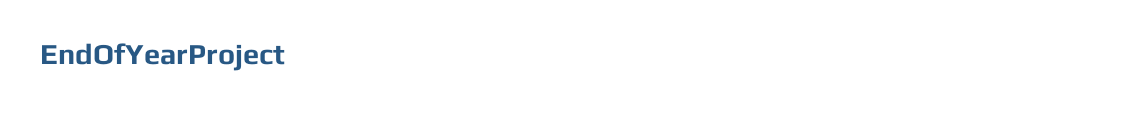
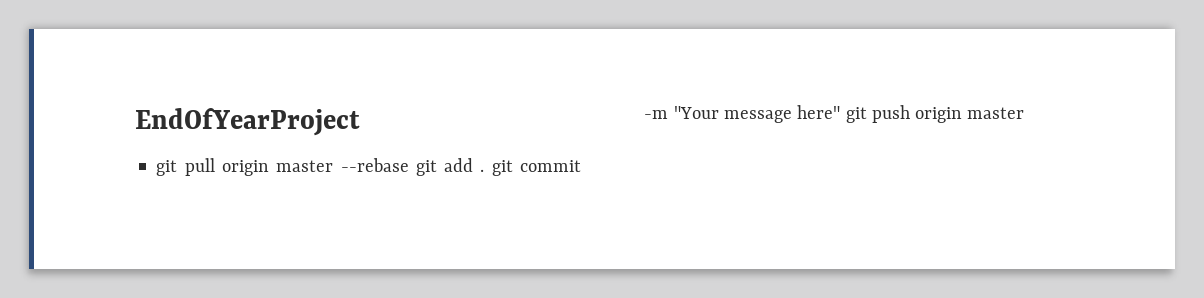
(285, 57) none -> [156,158,582,176] [644,105,1025,123] // git pull origin master --rebase git add . git commit -m "Your message here" git push origin master

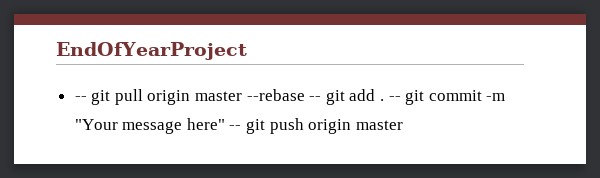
(360, 122) none -> [74,96,87,101] --
(409, 165) none -> [309,96,322,101] --
(485, 170) none -> [388,96,401,101] --
(841, 112) none -> [229,125,242,130] --

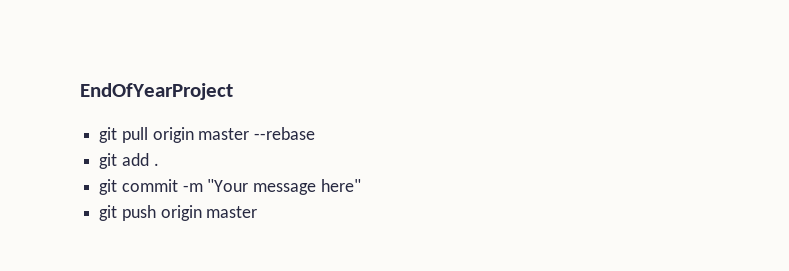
[74,96,87,101] -- -> (233, 91) none
[309,96,322,101] -- -> (316, 133) //
[388,96,401,101] -- -> (159, 164) //
[229,125,242,130] -- -> (361, 185) //

